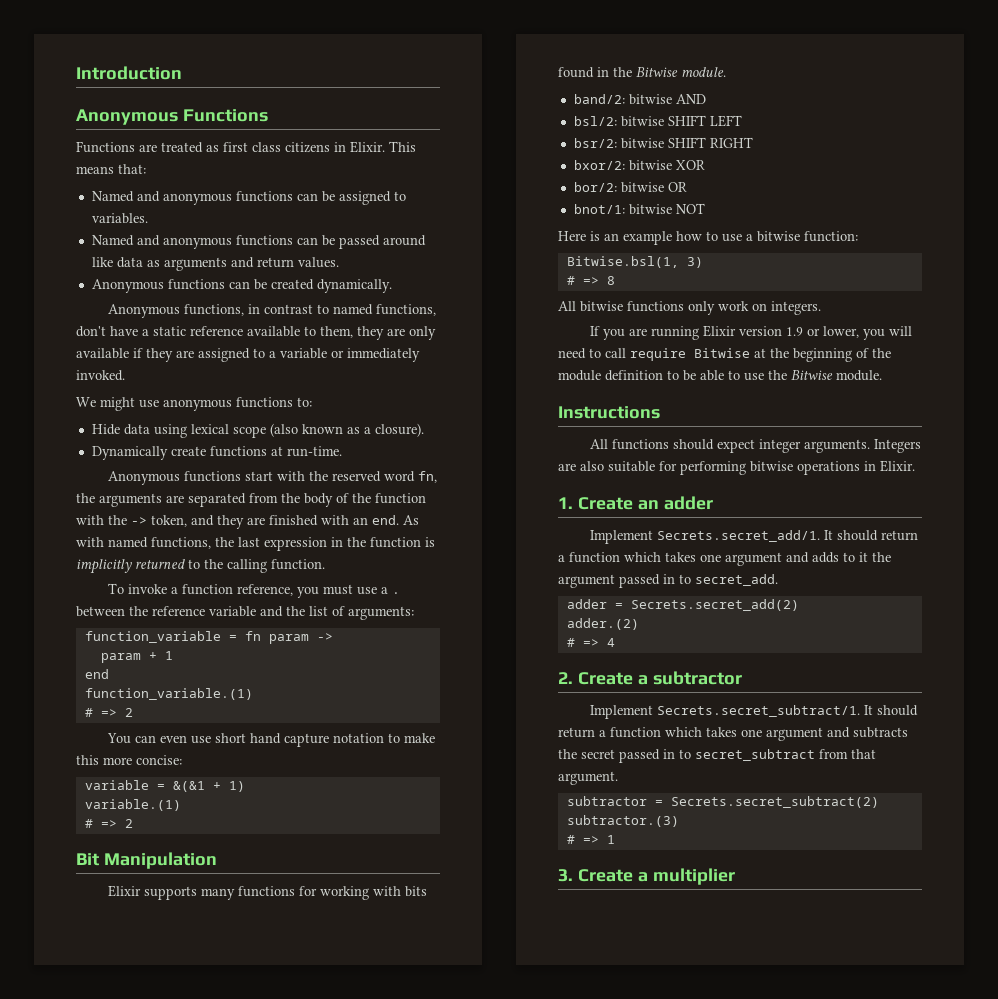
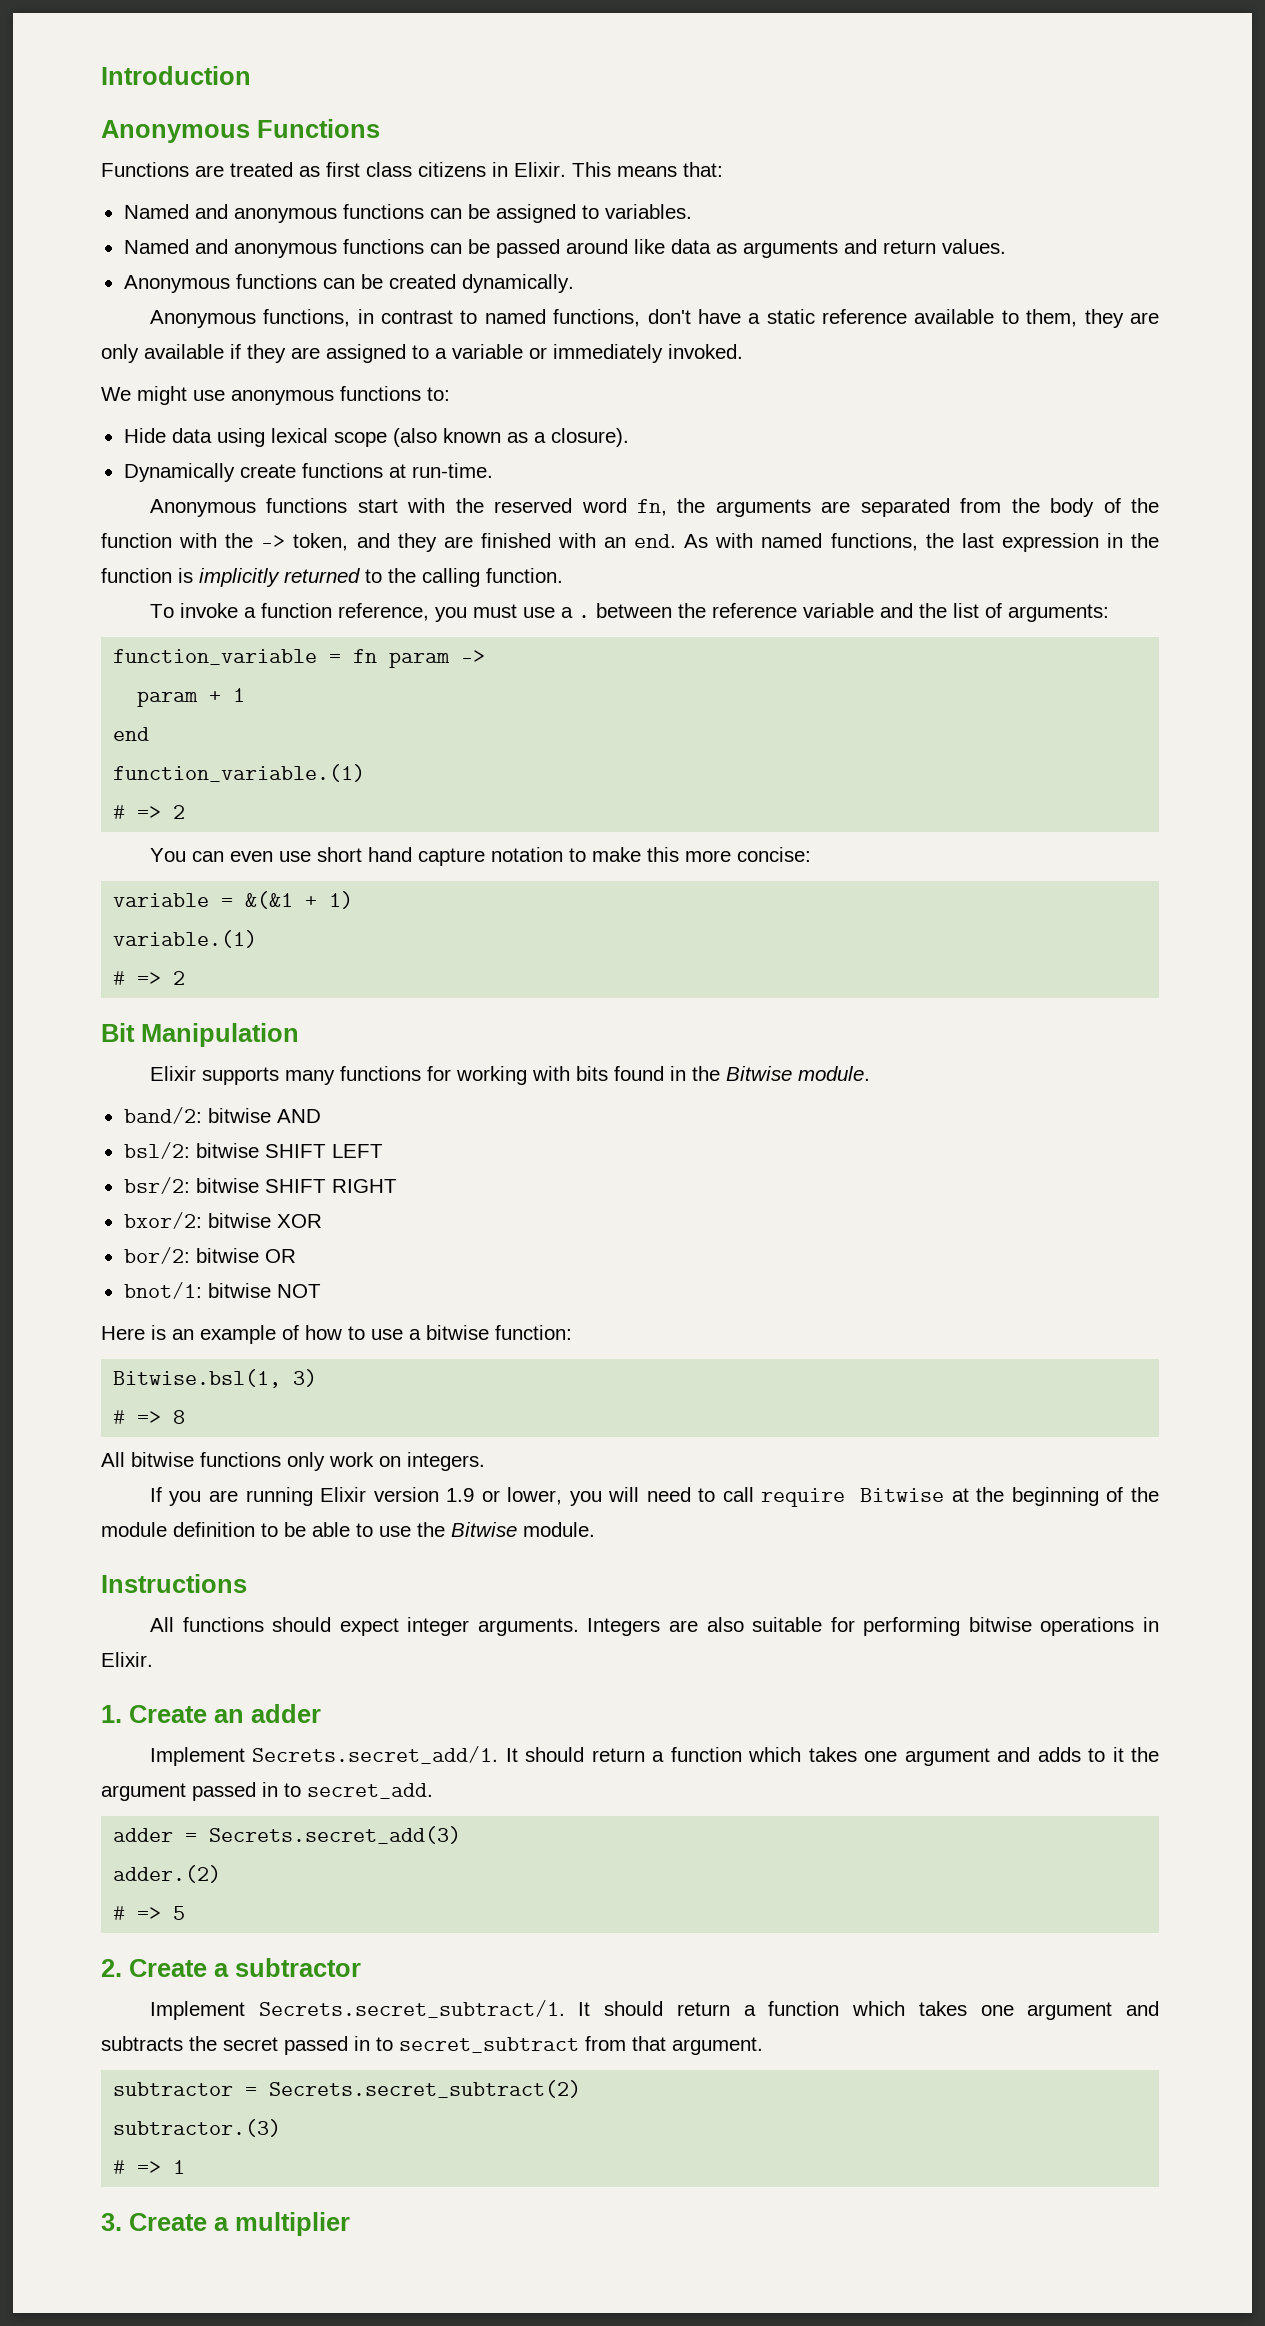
(672, 238) none -> [282,1325,299,1340] of
[630,599,799,611] Secrets.secret_add(2) -> [209,1826,462,1844] Secrets.secret_add(3)
[606,638,615,647] 4 -> [173,1906,186,1920] 5

